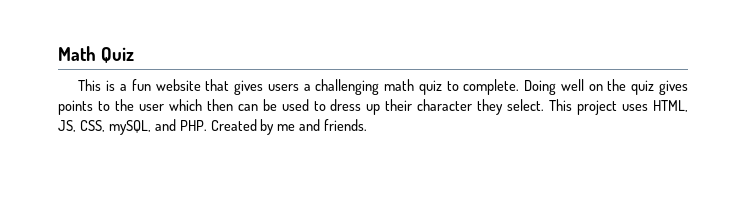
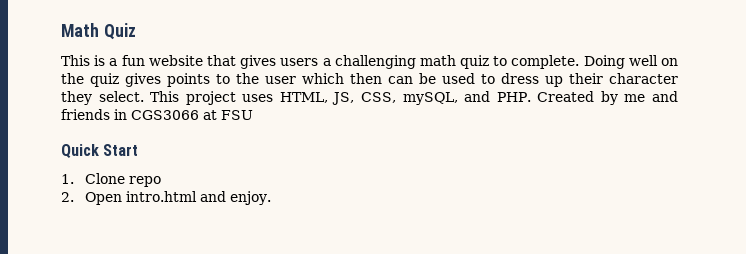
[324,119,368,131] friends. -> [61,109,253,120] [61,144,139,158] [61,173,161,187] [61,191,271,205] friends in CGS3066 at FSU // Quick Start // 1. Clone repo // 2. Open intro.html and enjoy.

